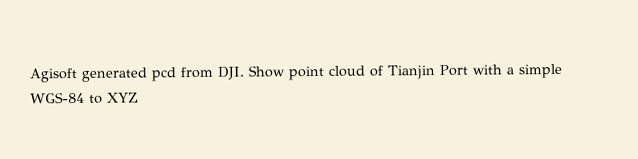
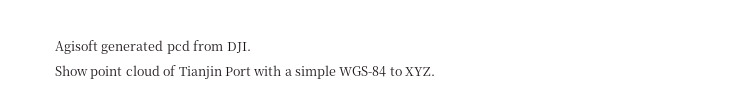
(244, 73) none -> (251, 47) //
[107,92,139,103] XYZ -> [405,67,436,76] XYZ.

